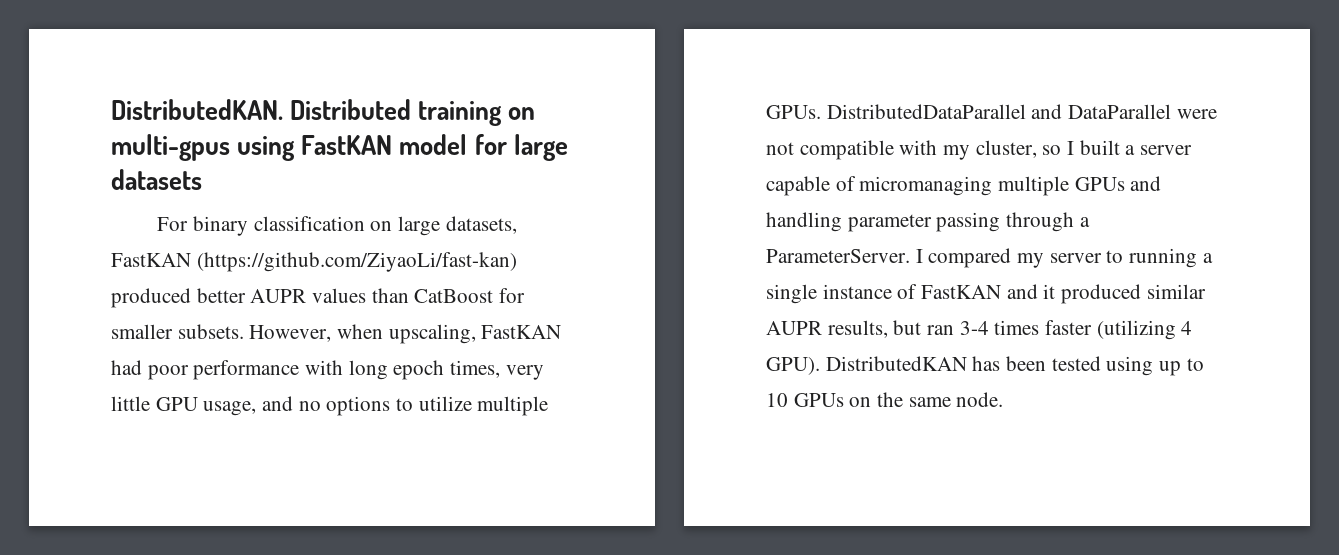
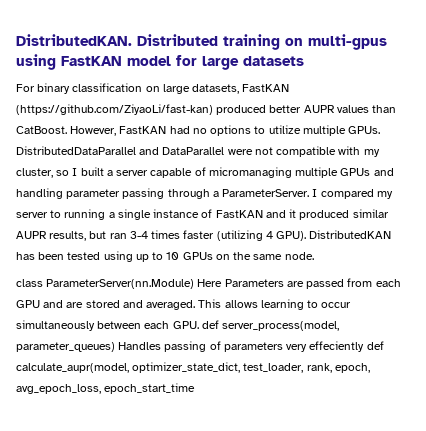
[414,288,526,303] [111,324,562,344] [111,360,544,380] [111,396,294,416] CatBoost for smaller subsets. However, when upscaling, FastKAN had poor performance with long epoch times, very little GPU usage, and -> [16,126,190,136] CatBoost. However, FastKAN had
(1004, 399) none -> [16,278,401,289] [16,299,352,310] [16,320,340,331] [16,341,384,352] [16,362,370,373] [16,383,196,394] // class ParameterServer(nn.Module) Here Parameters are passed from each GPU and are stored and averaged. This allows learning to occur simultaneously between each GPU. def server_process(model, parameter_queues) Handles passing of parameters very effeciently def calculate_aupr(model, optimizer_state_dict, test_loader, rank, epoch, avg_epoch_loss, epoch_start_time

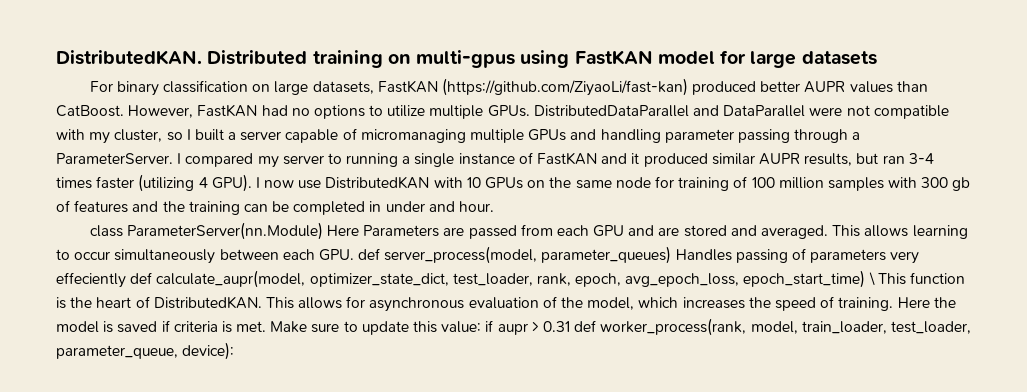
[309,230,392,239] [16,251,164,262] DistributedKAN has been tested using up to -> [255,176,463,189] I now use DistributedKAN with
[284,252,314,260] node. -> [615,176,971,191] [56,200,495,215] node for training of 100 million samples with 300 gb of features and the training can be completed in under and hour.
[104,383,196,394] epoch_start_time -> [743,270,966,288] [56,296,956,312] [56,318,971,336] [56,342,235,360] epoch_start_time) \ This function is the heart of DistributedKAN. This allows for asynchronous evaluation of the model, which increases the speed of training. Here the model is saved if criteria is met. Make sure to update this value: if aupr > 0.31 def worker_process(rank, model, train_loader, test_loader, parameter_queue, device):

